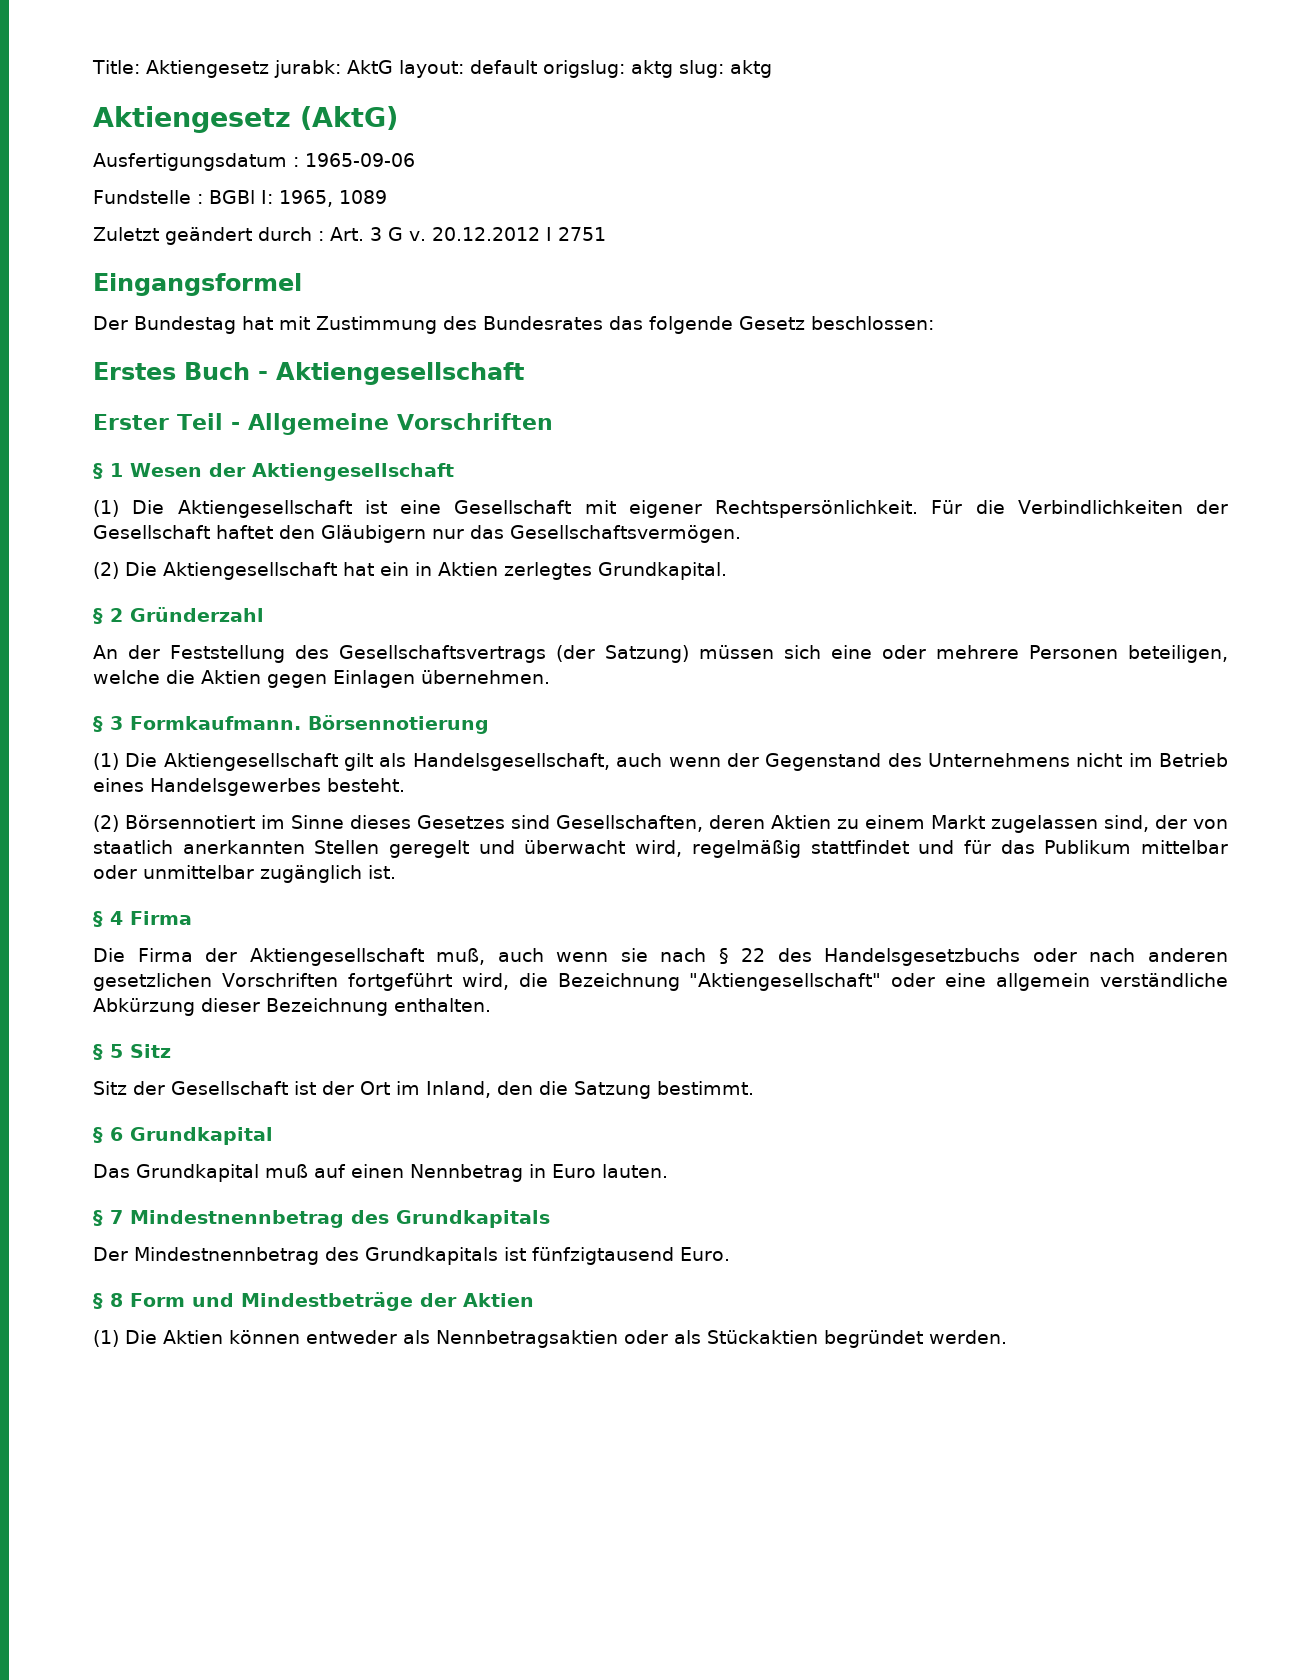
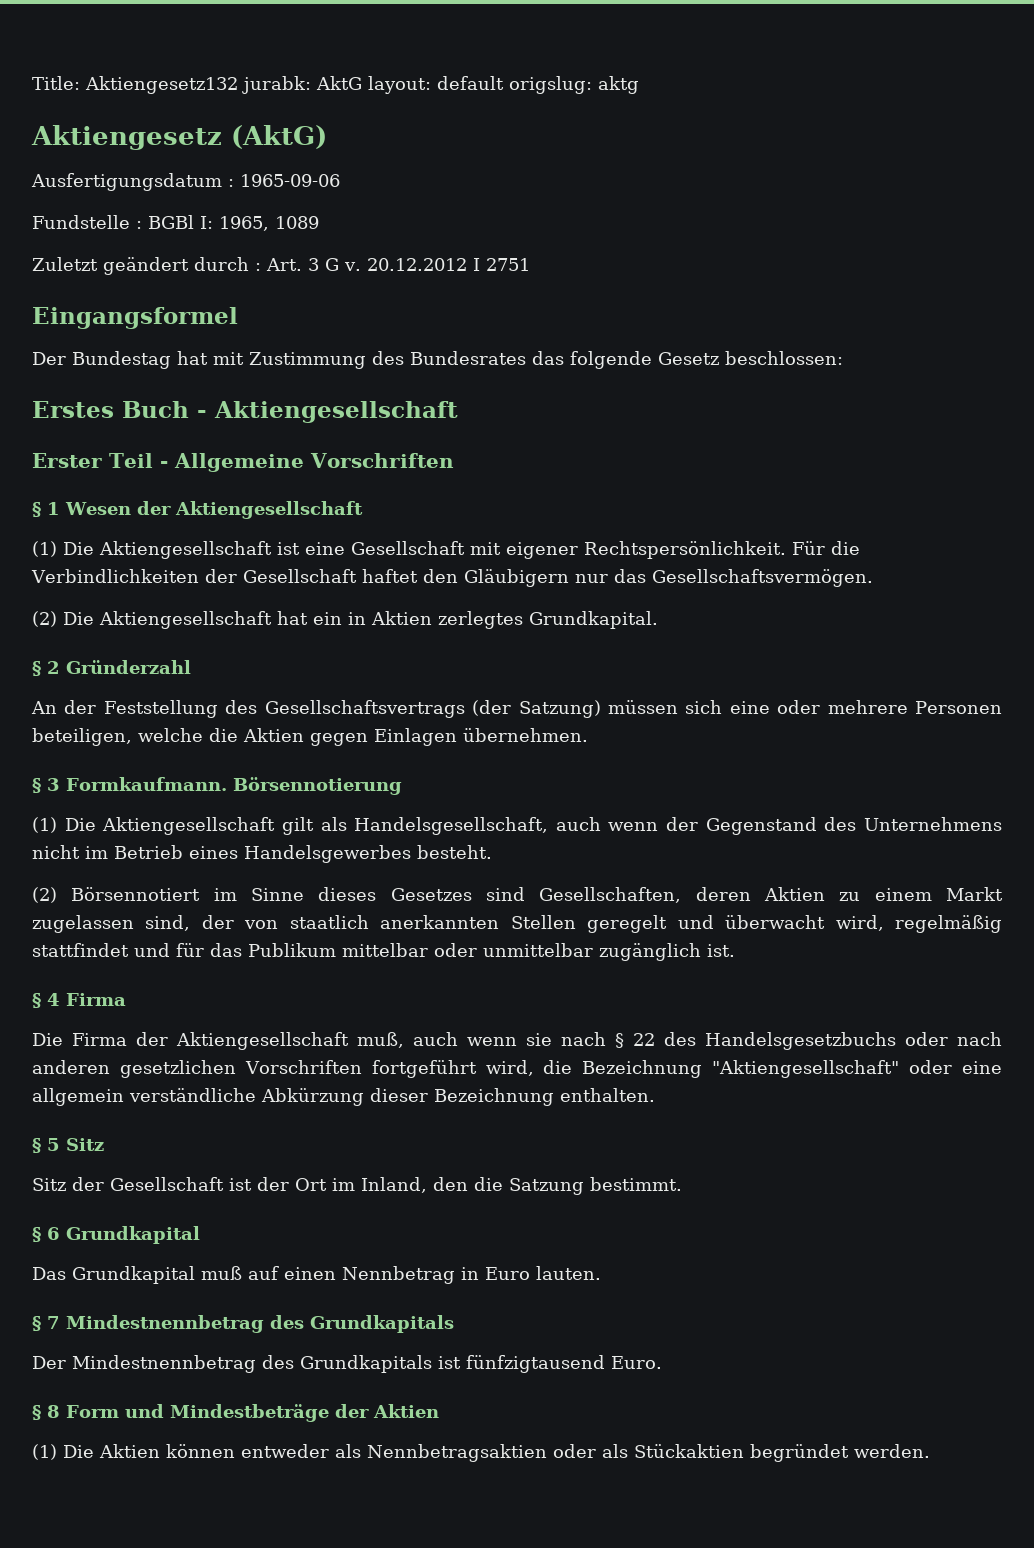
[146,60,269,78] Aktiengesetz -> [85,76,238,94] Aktiengesetz132
[679,60,772,78] slug: aktg -> (639, 85) none

